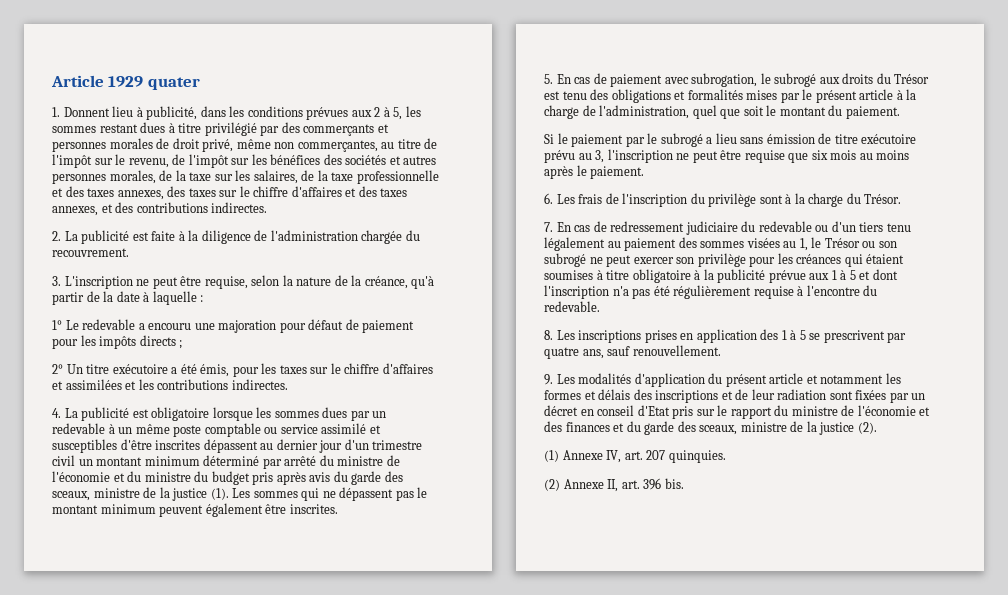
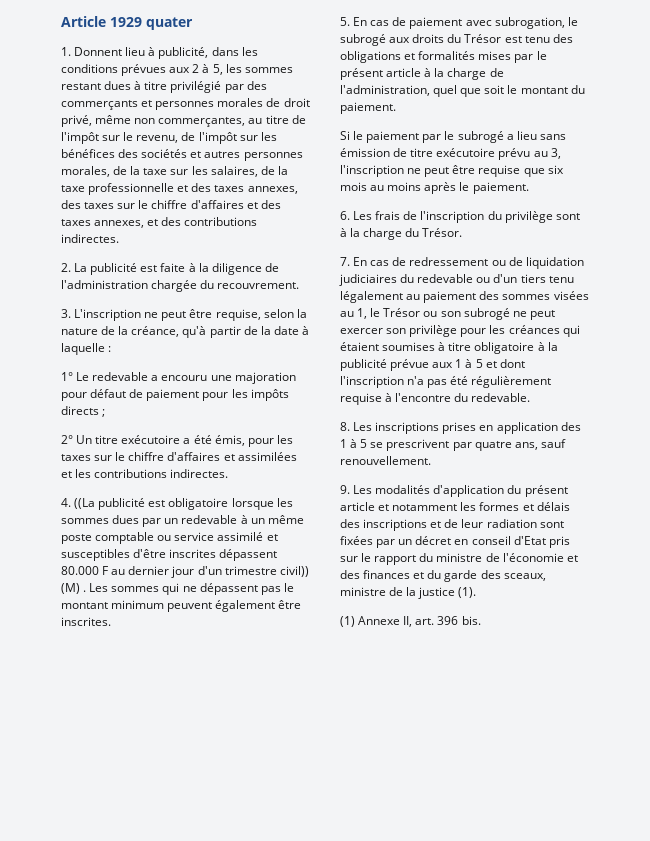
[64,408,78,418] La -> [74,498,96,509] ((La
(258, 446) none -> [61,566,109,575] 80.000 F
[52,455,400,469] [52,471,403,485] [52,487,229,501] civil un montant minimum déterminé par arrêté du ministre de l'économie et du ministre du budget pris après avis du garde des sceaux, ministre de la justice (1). -> [279,566,309,577] [61,583,87,594] civil)) (M) .
[685,221,738,235] judiciaire -> [491,257,584,269] [339,274,397,286] ou de liquidation judiciaires
[857,422,877,434] (2). -> [458,587,477,598] (1).
[606,450,726,463] [544,479,604,491] IV, art. 207 quinquies. // (2) Annexe -> (401, 620) none

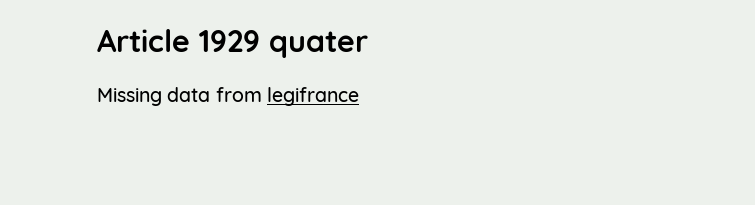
[61,47,258,59] [61,64,293,76] [61,81,267,93] [61,98,310,110] [61,115,306,127] [61,132,277,144] [61,149,303,161] [61,166,288,177] [61,183,298,195] [61,200,281,209] [61,217,258,228] [61,234,119,243] [61,263,279,275] [61,280,300,292] [61,309,307,321] [61,326,309,338] [61,343,112,355] [61,372,296,384] [61,389,289,401] [61,406,106,417] [61,435,293,447] [61,452,297,461] [61,469,229,478] [61,498,293,510] [61,515,304,527] [61,532,278,544] [61,549,278,561] [61,566,309,578] [61,583,294,595] [61,600,302,612] [61,617,111,626] [340,17,578,29] [340,34,573,46] [340,51,547,63] [340,68,504,80] [340,85,585,97] [340,102,396,114] [340,131,566,143] [340,148,561,160] [340,165,564,177] [340,182,529,194] [340,211,580,223] [340,228,463,240] [340,257,584,269] [339,274,574,286] [340,291,589,303] [340,308,555,320] [340,325,580,337] [340,342,558,354] [340,359,525,371] [340,376,552,388] [340,393,531,405] [340,422,581,434] [340,439,566,451] [340,456,431,465] [340,485,568,497] [340,502,570,511] [340,519,564,531] [340,536,570,548] [340,553,578,565] [340,570,546,582] [340,587,477,599] [340,616,481,627] 1. Donnent lieu à publicité, dans les conditions prévues aux 2 à 5, les sommes restant dues à titre privilégié par des commerçants et personnes morales de droit privé, même non commerçantes, au titre de l'impôt sur le revenu, de l'impôt sur les bénéfices des sociétés et autres personnes morales, de la taxe sur les salaires, de la taxe professionnelle et des taxes annexes, des taxes sur le chiffre d'affaires et des taxes annexes, et des contributions indirectes. // 2. La publicité est faite à la diligence de l'administration chargée du recouvrement. // 3. L'inscription ne peut être requise, selon la nature de la créance, qu'à partir de la date à laquelle : // 1° Le redevable a encouru une majoration pour défaut de paiement pour les impôts directs ; // 2° Un titre exécutoire a été émis, pour les taxes sur le chiffre d'affaires et assimilées et les contributions indirectes. // 4. ((La publicité est obligatoire lorsque les sommes dues par un redevable à un même poste comptable ou service assimilé et susceptibles d'être inscrites dépassent 80.000 F au dernier jour d'un trimestre civil)) (M) . Les sommes qui ne dépassent pas le montant minimum peuvent également être inscrites. // 5. En cas de paiement avec subrogation, le subrogé aux droits du Trésor est tenu des obligations et formalités mises par le présent article à la charge de l'administration, quel que soit le montant du paiement. // Si le paiement par le subrogé a lieu sans émission de titre exécutoire prévu au 3, l'inscription ne peut être requise que six mois au moins après le paiement. // 6. Les frais de l'inscription du privilège sont à la charge du Trésor. // 7. En cas de redressement ou de liquidation judiciaires du redevable ou d'un tiers tenu légalement au paiement des sommes visées au 1, le Trésor ou son subrogé ne peut exercer son privilège pour les créances qui étaient soumises à titre obligatoire à la publicité prévue aux 1 à 5 et dont l'inscription n'a pas été régulièrement requise à l'encontre du redevable. // 8. Les inscriptions prises en application des 1 à 5 se prescrivent par quatre ans, sauf renouvellement. // 9. Les modalités d'application du présent article et notamment les formes et délais des inscriptions et de leur radiation sont fixées par un décret en conseil d'Etat pris sur le rapport du ministre de l'économie et des finances et du garde des sceaux, ministre de la justice (1). // (1) Annexe II, art. 396 bis. -> [97,87,359,106] Missing data from legifrance

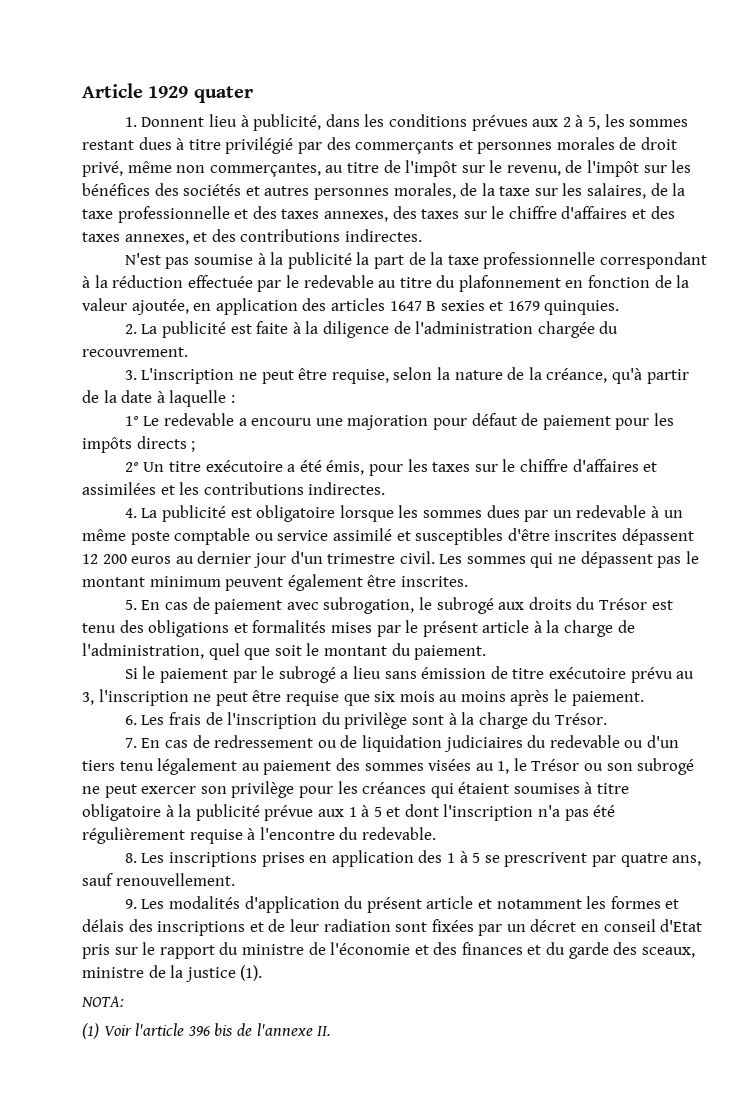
[97,87,359,106] Missing data from legifrance -> [124,114,689,131] [82,137,678,154] [82,160,692,177] [82,183,686,200] [82,206,675,223] [82,229,422,245] [124,252,707,269] [82,275,690,292] [82,298,620,315] [124,321,619,338] [82,347,188,357] [124,367,689,384] [82,390,235,407] [124,413,674,430] [82,436,196,453] [124,459,658,476] [82,482,386,495] [124,505,683,522] [82,528,694,545] [82,551,699,568] [82,574,468,591] [124,597,673,614] [82,620,635,637] [82,643,487,660] [124,666,695,683] [82,689,644,706] [124,712,607,729] [124,735,679,752] [82,758,695,775] [82,781,630,798] [82,804,616,821] [82,827,436,844] [124,850,702,867] [82,873,235,886] [124,896,680,913] [82,919,703,936] [82,942,695,959] [82,965,263,982] [81,996,124,1007] [82,1023,332,1039] 1. Donnent lieu à publicité, dans les conditions prévues aux 2 à 5, les sommes restant dues à titre privilégié par des commerçants et personnes morales de droit privé, même non commerçantes, au titre de l'impôt sur le revenu, de l'impôt sur les bénéfices des sociétés et autres personnes morales, de la taxe sur les salaires, de la taxe professionnelle et des taxes annexes, des taxes sur le chiffre d'affaires et des taxes annexes, et des contributions indirectes. // N'est pas soumise à la publicité la part de la taxe professionnelle correspondant à la réduction effectuée par le redevable au titre du plafonnement en fonction de la valeur ajoutée, en application des articles 1647 B sexies et 1679 quinquies. // 2. La publicité est faite à la diligence de l'administration chargée du recouvrement. // 3. L'inscription ne peut être requise, selon la nature de la créance, qu'à partir de la date à laquelle : // 1° Le redevable a encouru une majoration pour défaut de paiement pour les impôts directs ; // 2° Un titre exécutoire a été émis, pour les taxes sur le chiffre d'affaires et assimilées et les contributions indirectes. // 4. La publicité est obligatoire lorsque les sommes dues par un redevable à un même poste comptable ou service assimilé et susceptibles d'être inscrites dépassent 12 200 euros au dernier jour d'un trimestre civil. Les sommes qui ne dépassent pas le montant minimum peuvent également être inscrites. // 5. En cas de paiement avec subrogation, le subrogé aux droits du Trésor est tenu des obligations et formalités mises par le présent article à la charge de l'administration, quel que soit le montant du paiement. // Si le paiement par le subrogé a lieu sans émission de titre exécutoire prévu au 3, l'inscription ne peut être requise que six mois au moins après le paiement. // 6. Les frais de l'inscription du privilège sont à la charge du Trésor. // 7. En cas de redressement ou de liquidation judiciaires du redevable ou d'un tiers tenu légalement au paiement des sommes visées au 1, le Trésor ou son subrogé ne peut exercer son privilège pour les créances qui étaient soumises à titre obligatoire à la publicité prévue aux 1 à 5 et dont l'inscription n'a pas été régulièrement requise à l'encontre du redevable. // 8. Les inscriptions prises en application des 1 à 5 se prescrivent par quatre ans, sauf renouvellement. // 9. Les modalités d'application du présent article et notamment les formes et délais des inscriptions et de leur radiation sont fixées par un décret en conseil d'Etat pris sur le rapport du ministre de l'économie et des finances et du garde des sceaux, ministre de la justice (1). // NOTA: // (1) Voir l'article 396 bis de l'annexe II.

